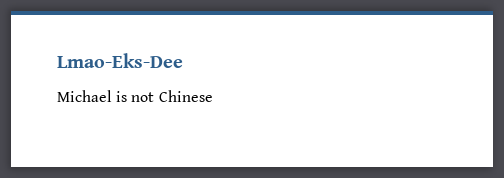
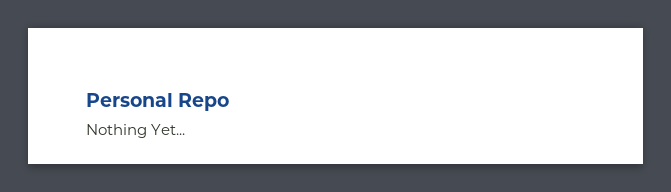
[57,53,183,68] [57,90,213,102] Lmao-Eks-Dee // Michael is not Chinese -> [86,93,230,111] [86,124,186,138] Personal Repo // Nothing Yet...

